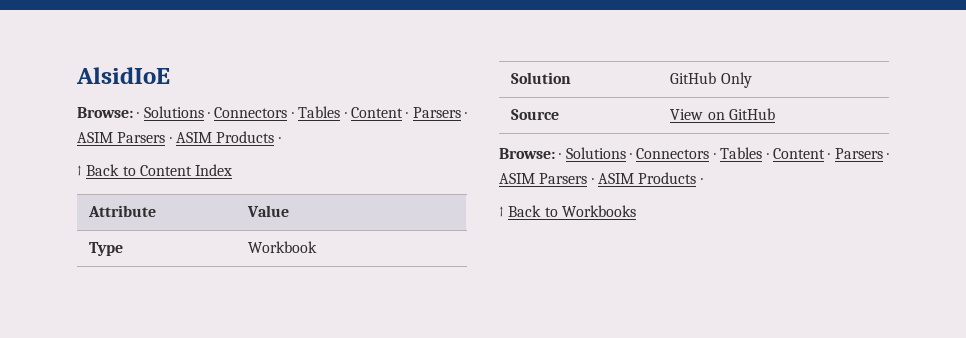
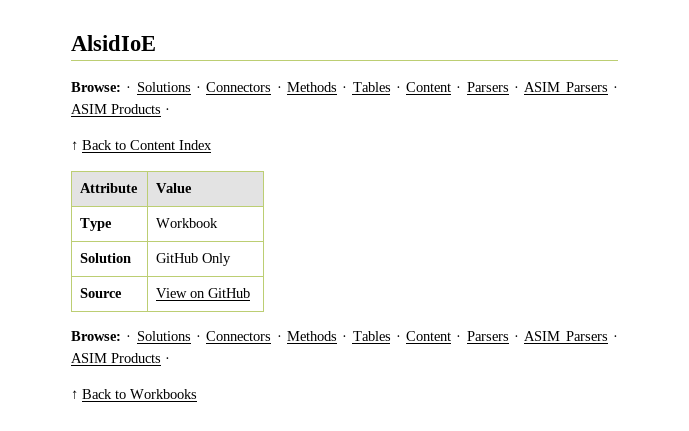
(294, 115) none -> [286,82,348,92] Methods ·
(716, 156) none -> [286,331,348,341] Methods ·

